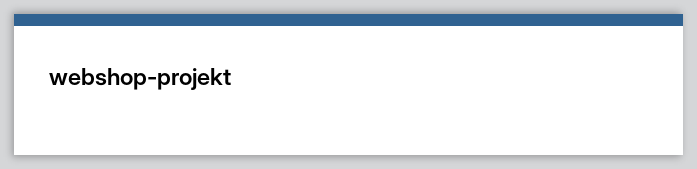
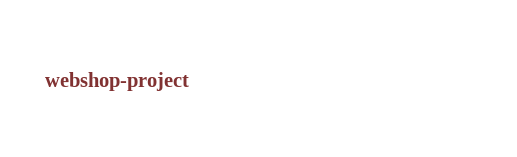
[49,68,231,90] webshop-projekt -> [45,72,189,91] webshop-project

